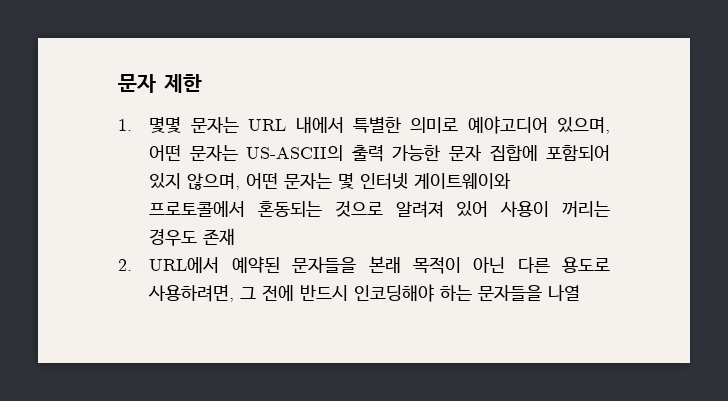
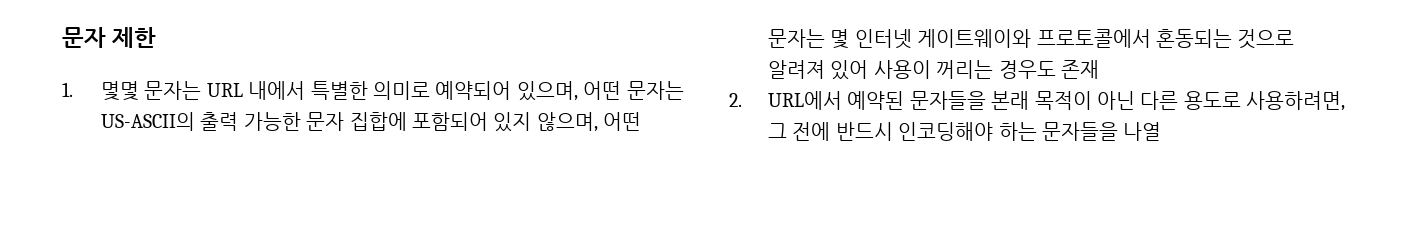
[467,116,548,134] 예야고디어 -> [435,81,512,100] 예약되어

